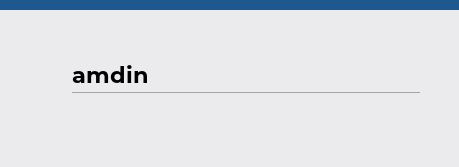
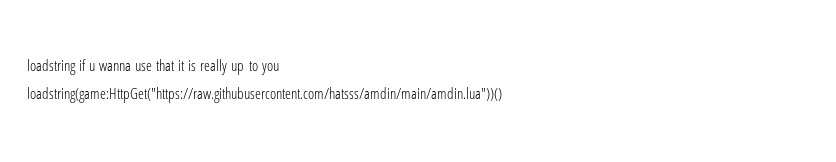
[72,65,149,83] amdin -> [27,59,279,75] [27,87,502,103] loadstring if u wanna use that it is really up to you // loadstring(game:HttpGet("https://raw.githubusercontent.com/hatsss/amdin/main/amdin.lua"))()

